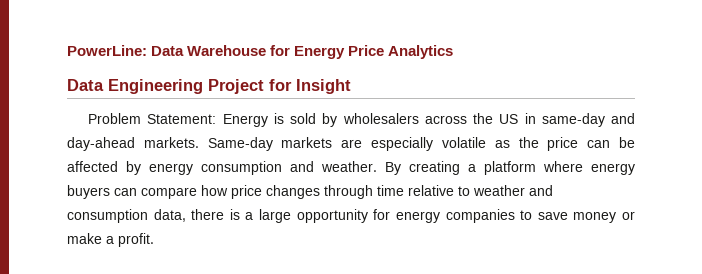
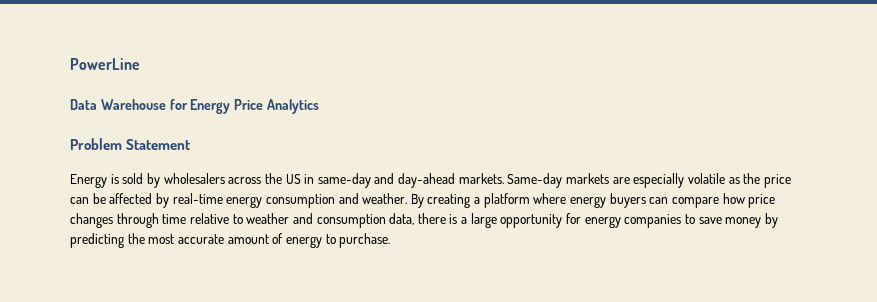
[67,45,147,56] PowerLine: -> [70,58,140,70] PowerLine //
[67,79,351,94] [88,113,217,124] Data Engineering Project for Insight // Problem Statement: -> [70,138,191,150] Problem Statement //
(141, 168) none -> [172,193,223,204] real-time
[622,211,636,220] [67,233,154,247] or make a profit. -> [764,213,778,228] [70,233,391,248] by predicting the most accurate amount of energy to purchase.

